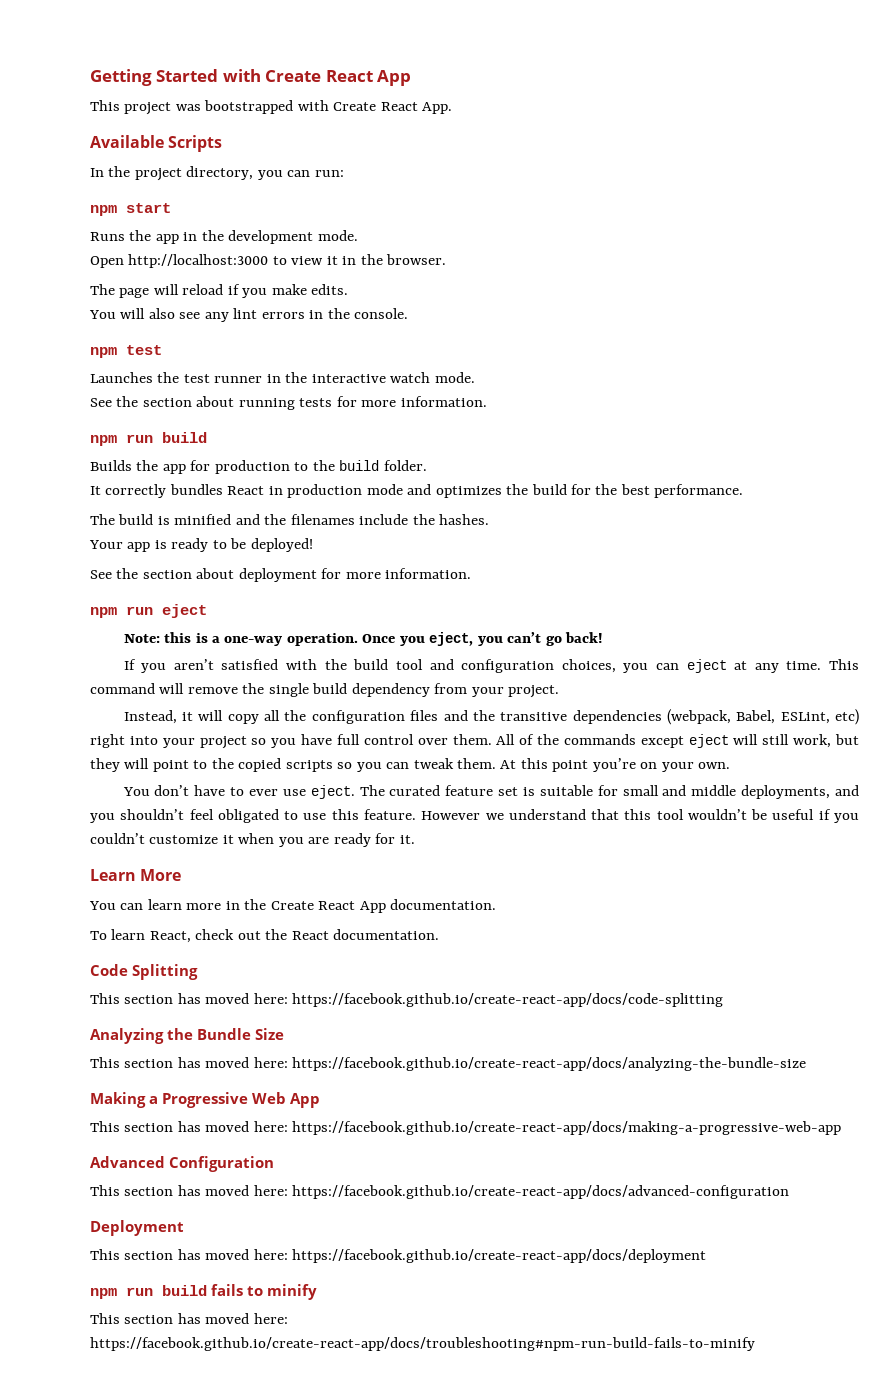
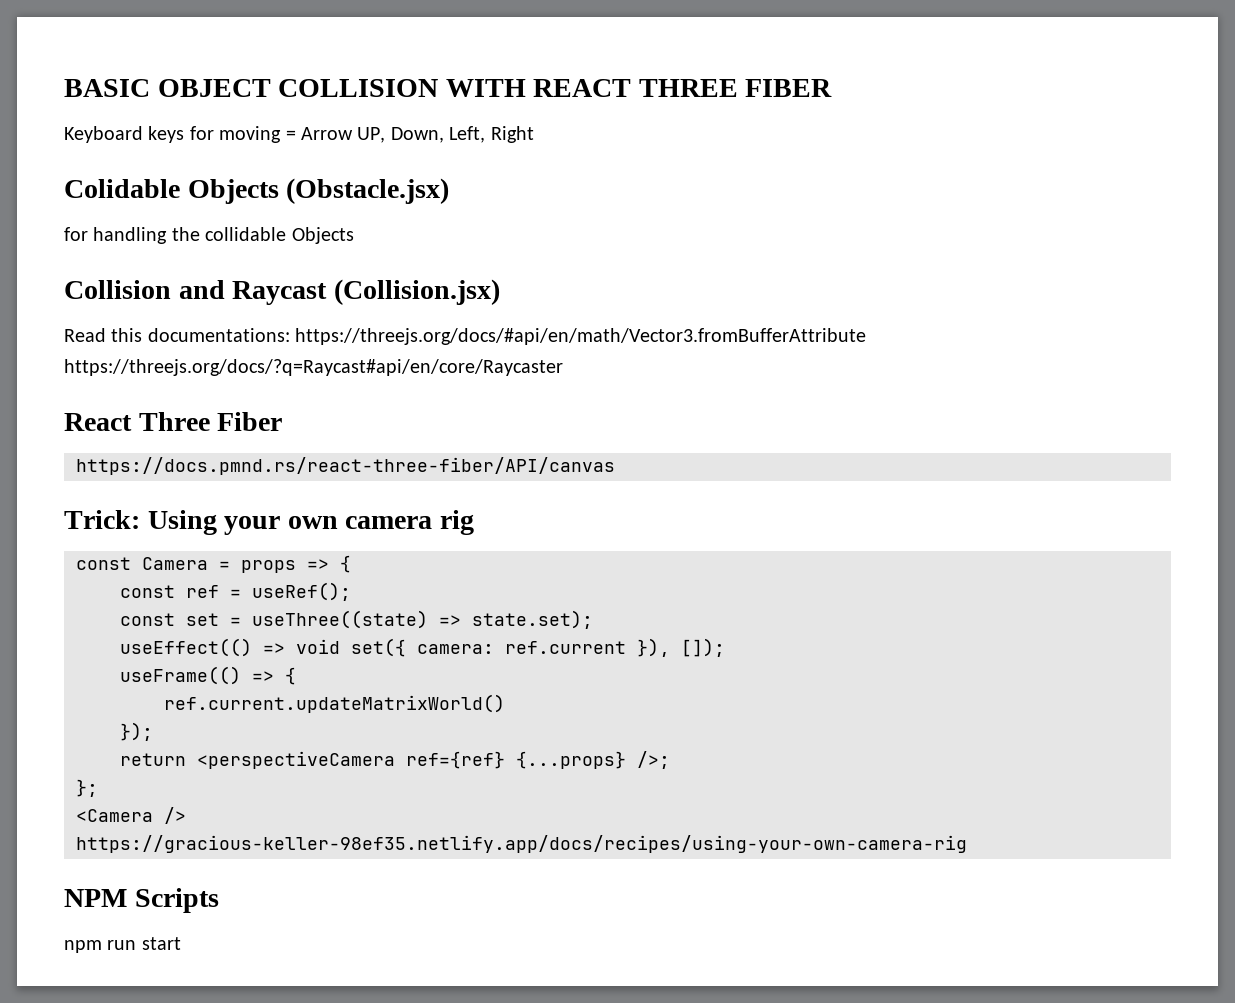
[90,69,412,86] [90,100,453,115] [90,135,223,152] [90,166,344,181] [90,203,171,216] [90,230,358,244] [90,254,447,268] [90,284,349,298] [89,308,409,322] [90,345,162,358] [90,372,475,383] [90,396,487,410] [90,432,207,446] [90,460,427,474] [90,484,744,498] [90,514,490,525] [89,538,313,552] [90,568,472,582] [90,604,207,618] [123,632,604,646] [123,659,860,673] [90,683,560,698] [123,709,860,725] [90,734,860,749] [90,758,731,772] [122,785,859,799] [90,809,860,823] [90,833,415,847] [90,869,182,881] [89,899,497,913] [90,929,440,943] [90,964,198,980] [90,993,724,1007] [90,1028,284,1044] [90,1057,807,1071] [90,1092,320,1108] [90,1121,842,1135] [90,1156,274,1172] [90,1185,790,1199] [90,1220,184,1236] [90,1249,707,1263] [90,1284,317,1300] [90,1313,288,1324] [90,1337,755,1351] Getting Started with Create React App // This project was bootstrapped with Create React App. // Available Scripts // In the project directory, you can run: // npm start // Runs the app in the development mode. // Open http://localhost:3000 to view it in the browser. // The page will reload if you make edits. // You will also see any lint errors in the console. // npm test // Launches the test runner in the interactive watch mode. // See the section about running tests for more information. // npm run build // Builds the app for production to the build folder. // It correctly bundles React in production mode and optimizes the build for the best performance. // The build is minified and the filenames include the hashes. // Your app is ready to be deployed! // See the section about deployment for more information. // npm run eject // Note: this is a one-way operation. Once you eject, you can’t go back! // If you aren’t satisfied with the build tool and configuration choices, you can eject at any time. This command will remove the single build dependency from your project. // Instead, it will copy all the configuration files and the transitive dependencies (webpack, Babel, ESLint, etc) right into your project so you have full control over them. All of the commands except eject will still work, but they will point to the copied scripts so you can tweak them. At this point you’re on your own. // You don’t have to ever use eject. The curated feature set is suitable for small and middle deployments, and you shouldn’t feel obligated to use this feature. However we understand that this tool wouldn’t be useful if you couldn’t customize it when you are ready for it. // Learn More // You can learn more in the Create React App documentation. // To learn React, check out the React documentation. // Code Splitting // This section has moved here: https://facebook.github.io/create-react-app/docs/code-splitting // Analyzing the Bundle Size // This section has moved here: https://facebook.github.io/create-react-app/docs/analyzing-the-bundle-size // Making a Progressive Web App // This section has moved here: https://facebook.github.io/create-react-app/docs/making-a-progressive-web-app // Advanced Configuration // This section has moved here: https://facebook.github.io/create-react-app/docs/advanced-configuration // Deployment // This section has moved here: https://facebook.github.io/create-react-app/docs/deployment // npm run build fails to minify // This section has moved here: https://facebook.github.io/create-react-app/docs/troubleshooting#npm-run-build-fails-to-minify -> [64,79,833,97] [64,126,534,143] [64,178,450,204] [64,227,354,244] [64,279,500,305] [64,328,867,345] [64,359,563,376] [64,412,283,431] [76,457,615,475] [64,510,474,535] [76,555,351,573] [120,582,351,601] [120,610,593,629] [120,638,725,657] [120,666,296,685] [164,694,505,713] [120,722,153,741] [120,751,670,769] [76,779,98,797] [76,807,186,824] [76,835,967,853] [64,888,219,913] [64,937,181,953] BASIC OBJECT COLLISION WITH REACT THREE FIBER // Keyboard keys for moving = Arrow UP, Down, Left, Right // Colidable Objects (Obstacle.jsx) // for handling the collidable Objects // Collision and Raycast (Collision.jsx) // Read this documentations: https://threejs.org/docs/#api/en/math/Vector3.fromBufferAttribute https://threejs.org/docs/?q=Raycast#api/en/core/Raycaster // React Three Fiber // https://docs.pmnd.rs/react-three-fiber/API/canvas // Trick: Using your own camera rig // const Camera = props => { // const ref = useRef(); // const set = useThree((state) => state.set); // useEffect(() => void set({ camera: ref.current }), []); // useFrame(() => { // ref.current.updateMatrixWorld() // }); // return <perspectiveCamera ref={ref} {...props} />; // }; // <Camera /> // https://gracious-keller-98ef35.netlify.app/docs/recipes/using-your-own-camera-rig // NPM Scripts // npm run start

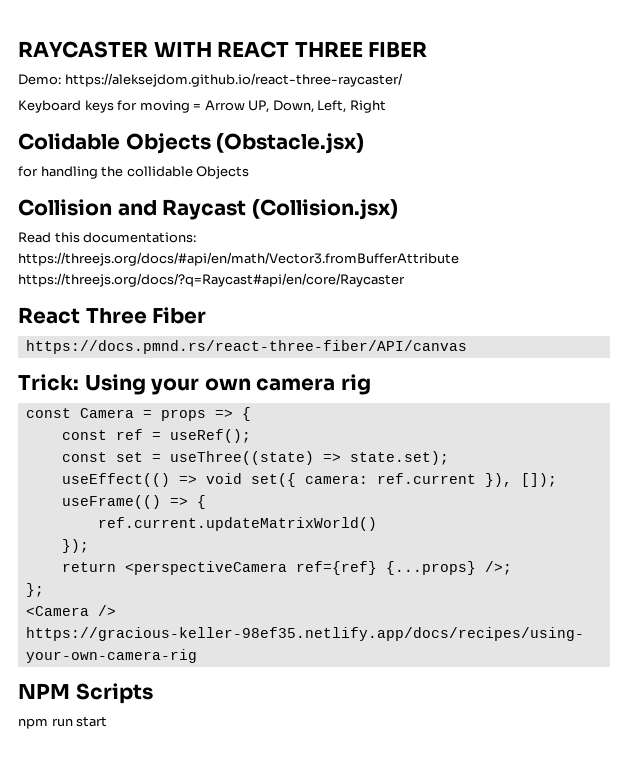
[64,79,439,97] BASIC OBJECT COLLISION -> [18,41,148,58] RAYCASTER
(833, 88) none -> [18,73,403,87] // Demo: https://aleksejdom.github.io/react-three-raycaster/

